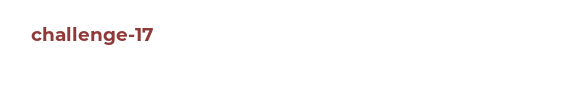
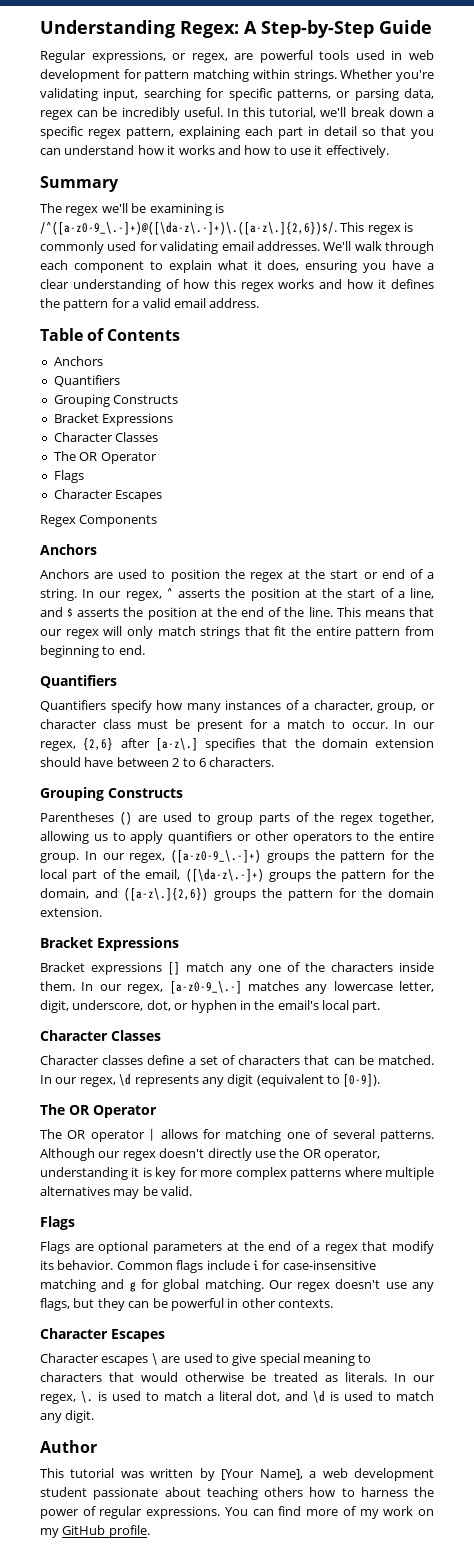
[31,27,153,45] challenge-17 -> [40,20,432,38] [40,50,434,63] [40,69,434,82] [40,88,434,101] [40,107,435,120] [40,126,434,139] [40,145,389,158] [40,176,119,192] [40,203,224,216] [40,221,414,235] [40,241,434,254] [40,260,434,273] [40,279,434,292] [40,298,260,311] [40,328,181,341] [53,356,103,366] [53,375,120,387] [53,394,179,407] [53,413,174,426] [53,432,159,442] [53,451,157,464] [53,470,84,483] [53,489,163,502] [40,515,158,527] [40,544,97,555] [40,569,434,582] [40,588,434,601] [40,607,434,620] [40,626,434,639] [40,645,145,658] [40,675,117,688] [40,700,435,713] [40,719,435,732] [40,737,434,751] [40,757,275,767] [40,787,183,801] [40,811,434,825] [40,831,435,844] [40,849,434,863] [40,868,435,882] [40,887,434,901] [40,907,102,917] [40,937,179,951] [40,961,434,975] [40,980,434,994] [40,1000,381,1013] [40,1030,161,1041] [40,1055,434,1065] [40,1073,381,1087] [40,1104,157,1118] [40,1129,434,1142] [40,1148,380,1161] [40,1167,435,1180] [40,1186,193,1199] [40,1216,75,1230] [40,1241,435,1254] [40,1260,376,1273] [40,1279,435,1292] [40,1298,333,1311] [40,1328,165,1342] [40,1353,372,1366] [40,1372,435,1382] [40,1391,435,1404] [40,1410,95,1423] [40,1440,97,1453] [40,1468,435,1481] [40,1487,434,1500] [40,1506,435,1519] [40,1525,150,1538] Understanding Regex: A Step-by-Step Guide // Regular expressions, or regex, are powerful tools used in web development for pattern matching within strings. Whether you're validating input, searching for specific patterns, or parsing data, regex can be incredibly useful. In this tutorial, we'll break down a specific regex pattern, explaining each part in detail so that you can understand how it works and how to use it effectively. // Summary // The regex we'll be examining is /^([a-z0-9_\.-]+)@([\da-z\.-]+)\.([a-z\.]{2,6})$/. This regex is commonly used for validating email addresses. We'll walk through each component to explain what it does, ensuring you have a clear understanding of how this regex works and how it defines the pattern for a valid email address. // Table of Contents // Anchors // Quantifiers // Grouping Constructs // Bracket Expressions // Character Classes // The OR Operator // Flags // Character Escapes // Regex Components // Anchors // Anchors are used to position the regex at the start or end of a string. In our regex, ^ asserts the position at the start of a line, and $ asserts the position at the end of the line. This means that our regex will only match strings that fit the entire pattern from beginning to end. // Quantifiers // Quantifiers specify how many instances of a character, group, or character class must be present for a match to occur. In our regex, {2,6} after [a-z\.] specifies that the domain extension should have between 2 to 6 characters. // Grouping Constructs // Parentheses () are used to group parts of the regex together, allowing us to apply quantifiers or other operators to the entire group. In our regex, ([a-z0-9_\.-]+) groups the pattern for the local part of the email, ([\da-z\.-]+) groups the pattern for the domain, and ([a-z\.]{2,6}) groups the pattern for the domain extension. // Bracket Expressions // Bracket expressions [] match any one of the characters inside them. In our regex, [a-z0-9_\.-] matches any lowercase letter, digit, underscore, dot, or hyphen in the email's local part. // Character Classes // Character classes define a set of characters that can be matched. In our regex, \d represents any digit (equivalent to [0-9]). // The OR Operator // The OR operator | allows for matching one of several patterns. Although our regex doesn't directly use the OR operator, understanding it is key for more complex patterns where multiple alternatives may be valid. // Flags // Flags are optional parameters at the end of a regex that modify its behavior. Common flags include i for case-insensitive matching and g for global matching. Our regex doesn't use any flags, but they can be powerful in other contexts. // Character Escapes // Character escapes \ are used to give special meaning to characters that would otherwise be treated as literals. In our regex, \. is used to match a literal dot, and \d is used to match any digit. // Author // This tutorial was written by [Your Name], a web development student passionate about teaching others how to harness the power of regular expressions. You can find more of my work on my GitHub profile.

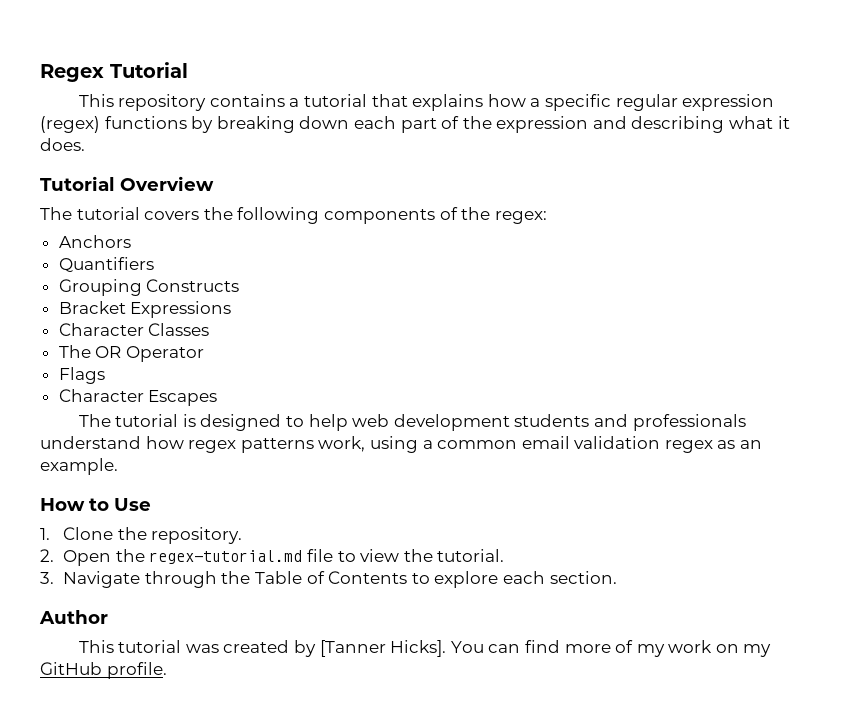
[40,20,432,38] [40,50,434,63] [40,69,434,82] [40,88,434,101] [40,107,435,120] [40,126,434,139] [40,145,389,158] [40,176,119,192] [40,203,224,216] [40,221,414,235] [40,241,434,254] [40,260,434,273] [40,279,434,292] [40,298,260,311] [40,328,181,341] Understanding Regex: A Step-by-Step Guide // Regular expressions, or regex, are powerful tools used in web development for pattern matching within strings. Whether you're validating input, searching for specific patterns, or parsing data, regex can be incredibly useful. In this tutorial, we'll break down a specific regex pattern, explaining each part in detail so that you can understand how it works and how to use it effectively. // Summary // The regex we'll be examining is /^([a-z0-9_\.-]+)@([\da-z\.-]+)\.([a-z\.]{2,6})$/. This regex is commonly used for validating email addresses. We'll walk through each component to explain what it does, ensuring you have a clear understanding of how this regex works and how it defines the pattern for a valid email address. // Table of Contents -> [40,62,188,82] [78,94,775,111] [40,116,790,133] [40,138,85,151] [40,176,214,191] [40,207,547,224] Regex Tutorial // This repository contains a tutorial that explains how a specific regular expression (regex) functions by breaking down each part of the expression and describing what it does. // Tutorial Overview // The tutorial covers the following components of the regex:
[40,515,158,527] [40,544,97,555] [40,569,434,582] [40,588,434,601] [40,607,434,620] [40,626,434,639] [40,645,145,658] [40,675,117,688] [40,700,435,713] [40,719,435,732] [40,737,434,751] [40,757,275,767] [40,787,183,801] [40,811,434,825] [40,831,435,844] [40,849,434,863] [40,868,435,882] [40,887,434,901] [40,907,102,917] [40,937,179,951] [40,961,434,975] [40,980,434,994] [40,1000,381,1013] [40,1030,161,1041] [40,1055,434,1065] [40,1073,381,1087] [40,1104,157,1118] [40,1129,434,1142] [40,1148,380,1161] [40,1167,435,1180] [40,1186,193,1199] [40,1216,75,1230] [40,1241,435,1254] [40,1260,376,1273] [40,1279,435,1292] [40,1298,333,1311] [40,1328,165,1342] [40,1353,372,1366] [40,1372,435,1382] [40,1391,435,1404] [40,1410,95,1423] [40,1440,97,1453] [40,1468,435,1481] [40,1487,434,1500] [40,1506,221,1519] Regex Components // Anchors // Anchors are used to position the regex at the start or end of a string. In our regex, ^ asserts the position at the start of a line, and $ asserts the position at the end of the line. This means that our regex will only match strings that fit the entire pattern from beginning to end. // Quantifiers // Quantifiers specify how many instances of a character, group, or character class must be present for a match to occur. In our regex, {2,6} after [a-z\.] specifies that the domain extension should have between 2 to 6 characters. // Grouping Constructs // Parentheses () are used to group parts of the regex together, allowing us to apply quantifiers or other operators to the entire group. In our regex, ([a-z0-9_\.-]+) groups the pattern for the local part of the email, ([\da-z\.-]+) groups the pattern for the domain, and ([a-z\.]{2,6}) groups the pattern for the domain extension. // Bracket Expressions // Bracket expressions [] match any one of the characters inside them. In our regex, [a-z0-9_\.-] matches any lowercase letter, digit, underscore, dot, or hyphen in the email's local part. // Character Classes // Character classes define a set of characters that can be matched. In our regex, \d represents any digit (equivalent to [0-9]). // The OR Operator // The OR operator | allows for matching one of several patterns. Although our regex doesn't directly use the OR operator, understanding it is key for more complex patterns where multiple alternatives may be valid. // Flags // Flags are optional parameters at the end of a regex that modify its behavior. Common flags include i for case-insensitive matching and g for global matching. Our regex doesn't use any flags, but they can be powerful in other contexts. // Character Escapes // Character escapes \ are used to give special meaning to characters that would otherwise be treated as literals. In our regex, \. is used to match a literal dot, and \d is used to match any digit. // Author // This tutorial was written by [Your Name], a web development student passionate about teaching others how to harness the power of regular expressions. -> [78,414,746,431] [40,436,763,453] [40,458,118,475] [40,498,151,511] [40,527,243,544] [40,549,505,566] [40,571,617,588] [39,610,108,624] [78,640,447,657] The tutorial is designed to help web development students and professionals understand how regex patterns work, using a common email validation regex as an example. // How to Use // 1. Clone the repository. // 2. Open the regex-tutorial.md file to view the tutorial. // 3. Navigate through the Table of Contents to explore each section. // Author // This tutorial was created by [Tanner Hicks].

